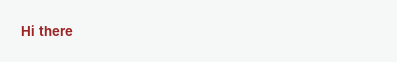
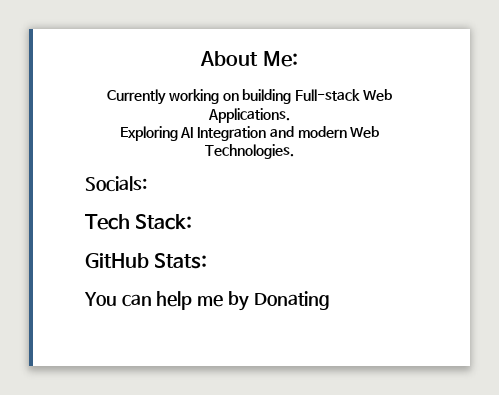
[21,25,73,36] Hi there -> [200,51,298,67] [107,89,392,105] [208,108,290,123] [119,126,380,141] [205,144,295,159] [85,176,147,192] [85,214,193,230] [85,253,208,269] [84,291,330,311] About Me: // Currently working on building Full-stack Web Applications. // Exploring AI Integration and modern Web Technologies. // Socials: // Tech Stack: // GitHub Stats: // You can help me by Donating

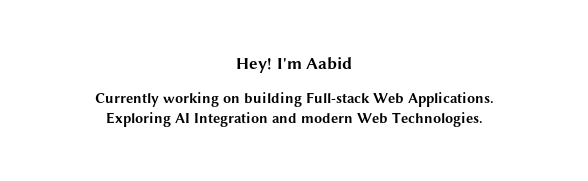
[200,51,298,67] About Me: -> [235,57,353,73] Hey! I'm Aabid
[85,176,147,192] [85,214,193,230] [85,253,208,269] [84,291,330,311] // Socials: // Tech Stack: // GitHub Stats: // You can help me by Donating -> (483, 119) none

